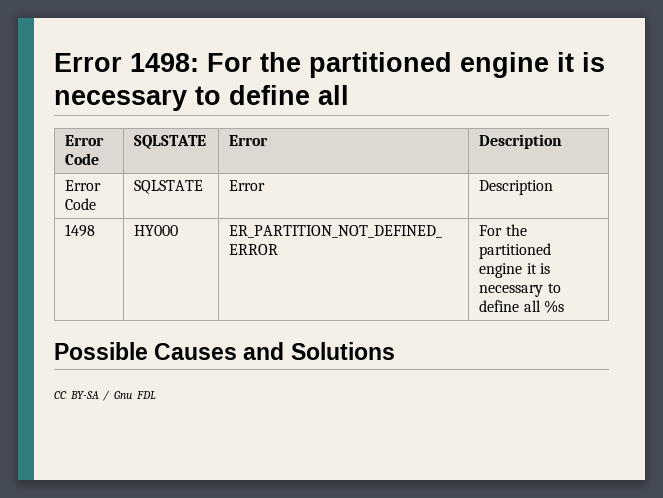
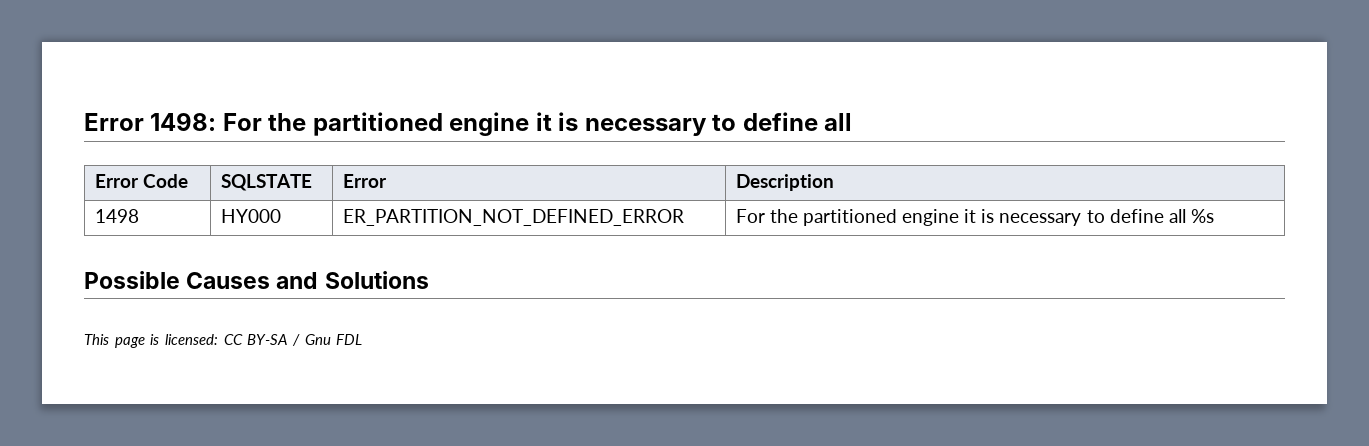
[65,180,102,191] [65,198,97,210] [134,180,204,194] [229,180,266,191] [479,180,554,195] // Error Code | SQLSTATE | Error | Description -> (834, 182) none
(395, 351) none -> [84,334,219,348] This page is licensed:

